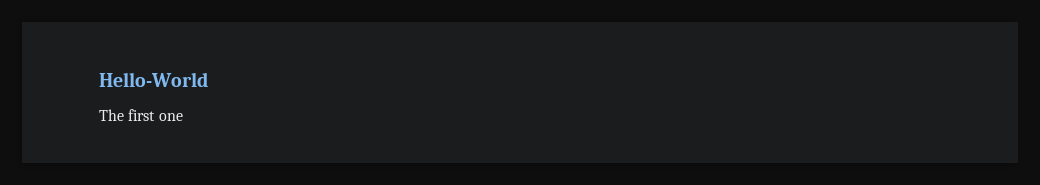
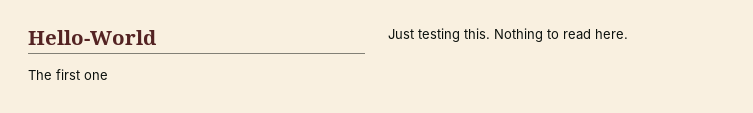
(183, 117) none -> [388,28,628,42] // Just testing this. Nothing to read here.

